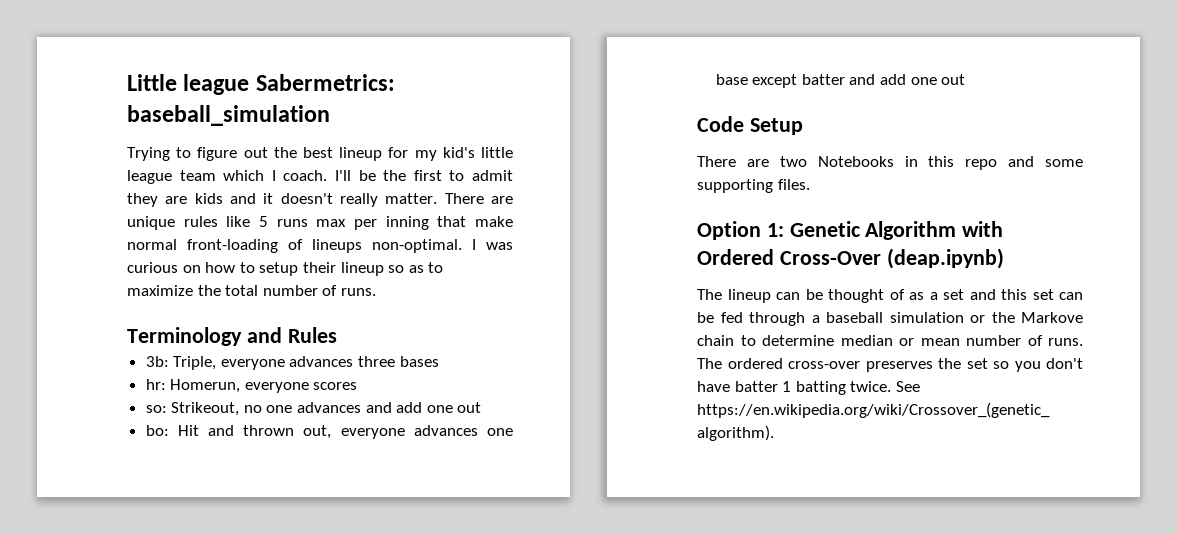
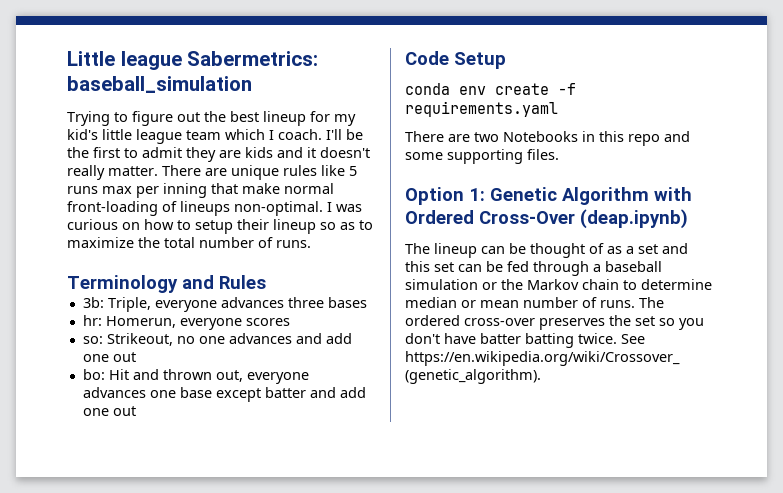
(803, 126) none -> [405,83,576,95] [405,101,558,117] // conda env create -f requirements.yaml
[1021,312,1083,323] Markove -> [527,279,579,290] Markov
[782,381,792,392] 1 -> (521, 338) none

